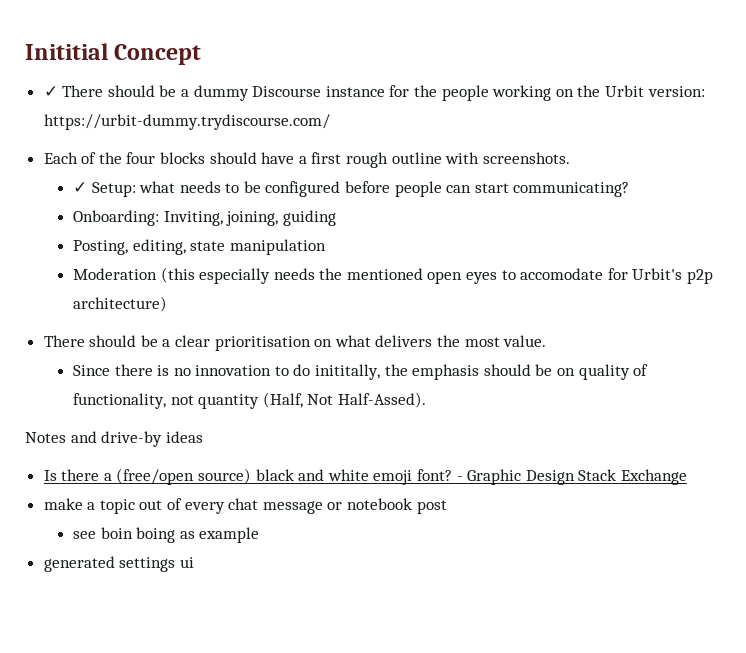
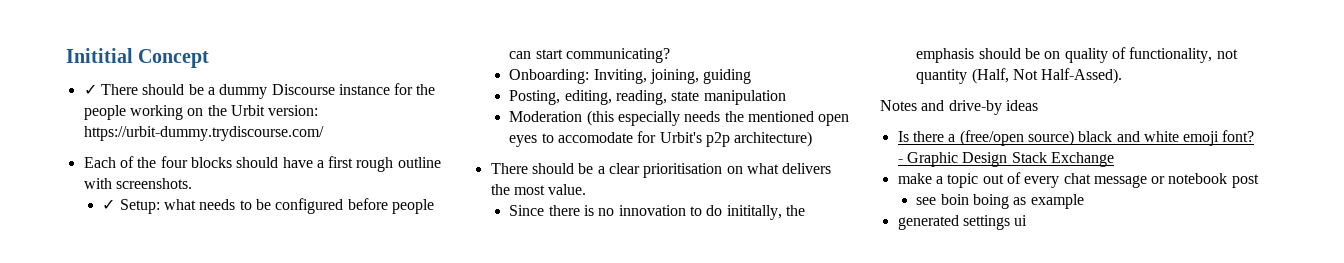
(186, 247) none -> [615,90,667,105] reading,

